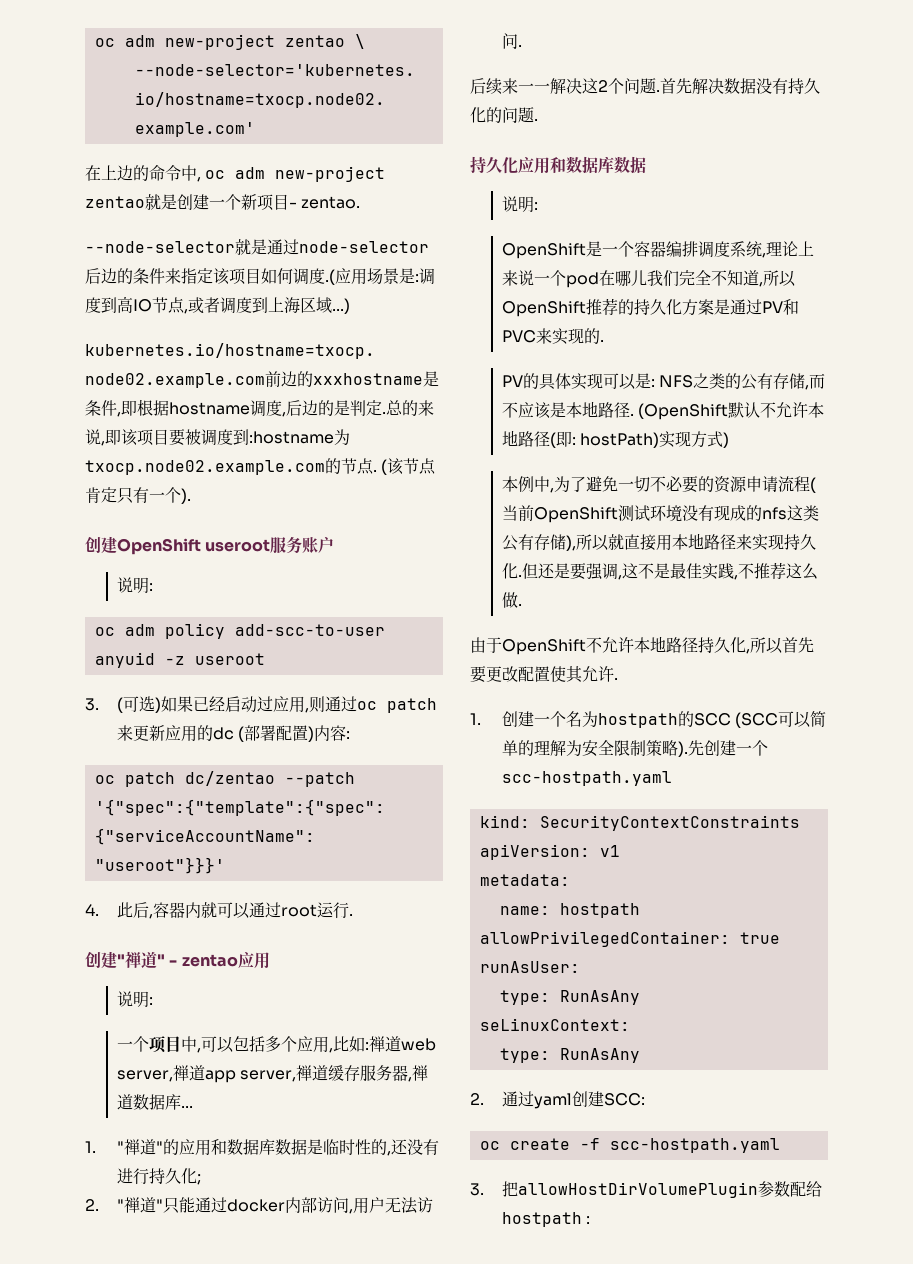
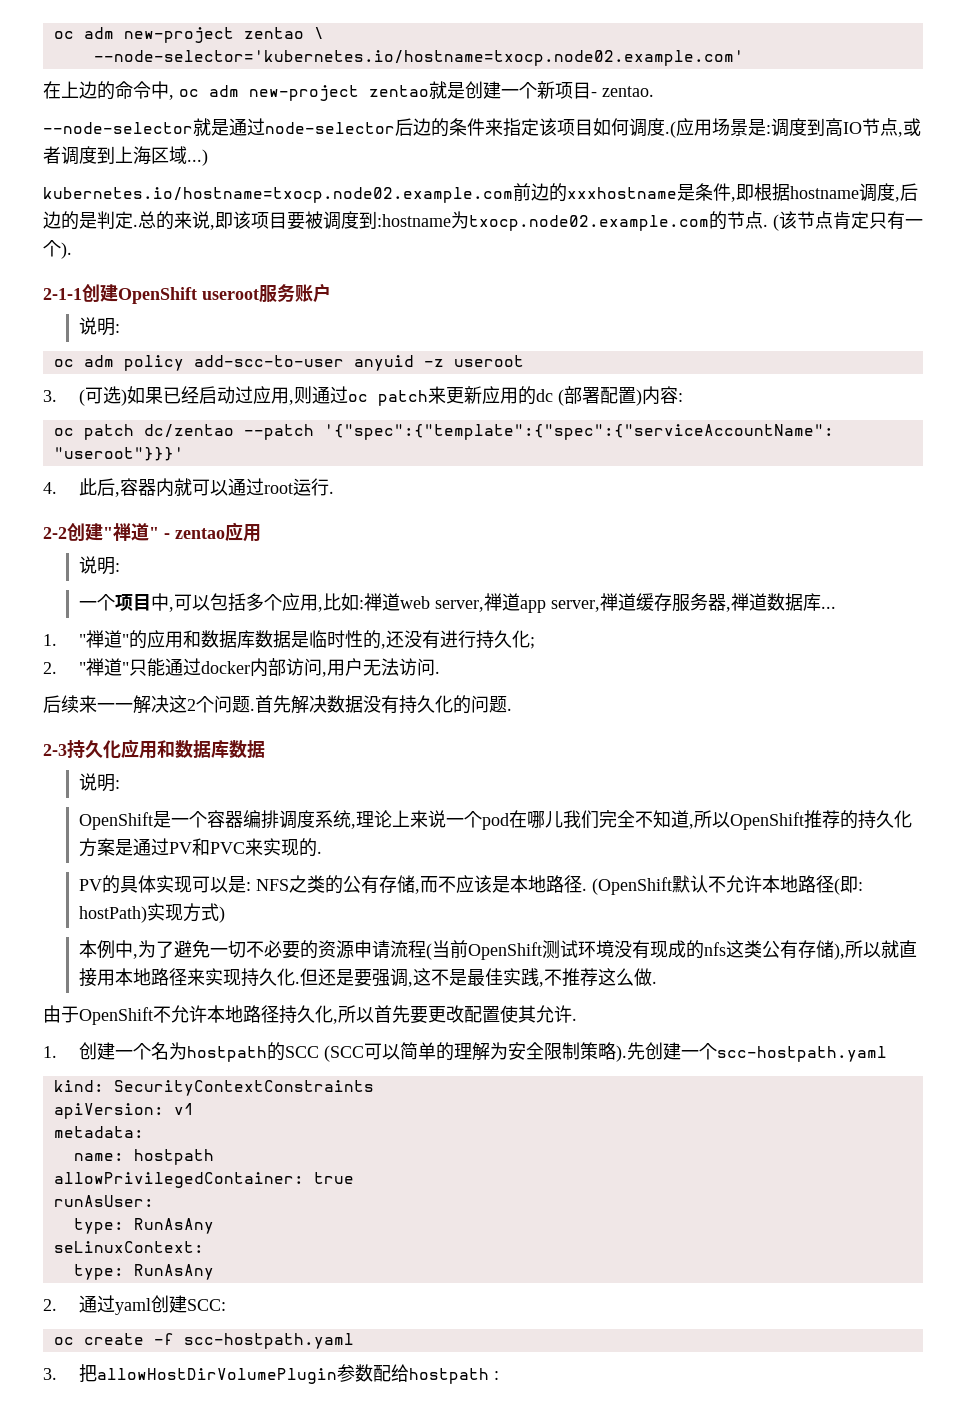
(191, 496) none -> [43,288,82,300] 2-1-1
(353, 915) none -> [43,527,67,539] 2-2
(538, 120) none -> [43,744,67,756] 2-3

